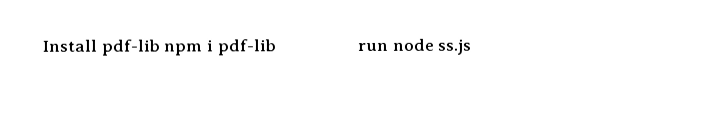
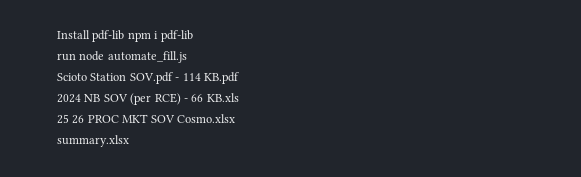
[437,38,472,55] ss.js -> [107,51,187,63] [57,72,239,84] [57,93,239,105] [57,114,235,124] [57,135,129,147] automate_fill.js // Scioto Station SOV.pdf - 114 KB.pdf // 2024 NB SOV (per RCE) - 66 KB.xls // 25 26 PROC MKT SOV Cosmo.xlsx // summary.xlsx

